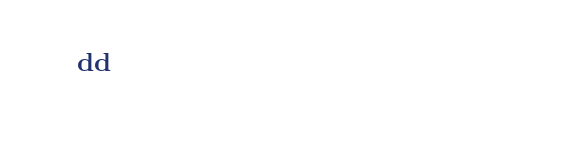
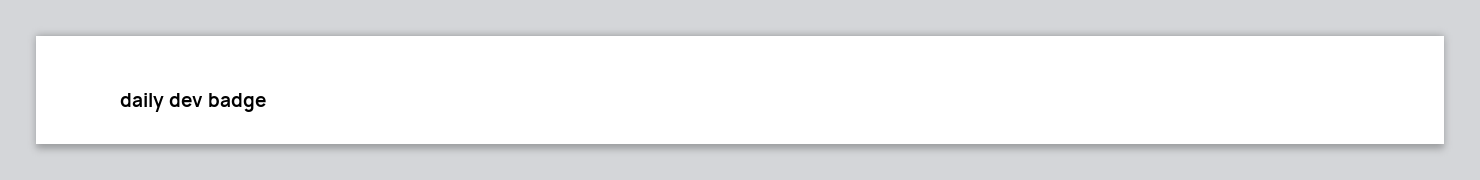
[77,53,111,71] dd -> [120,93,267,112] daily dev badge

